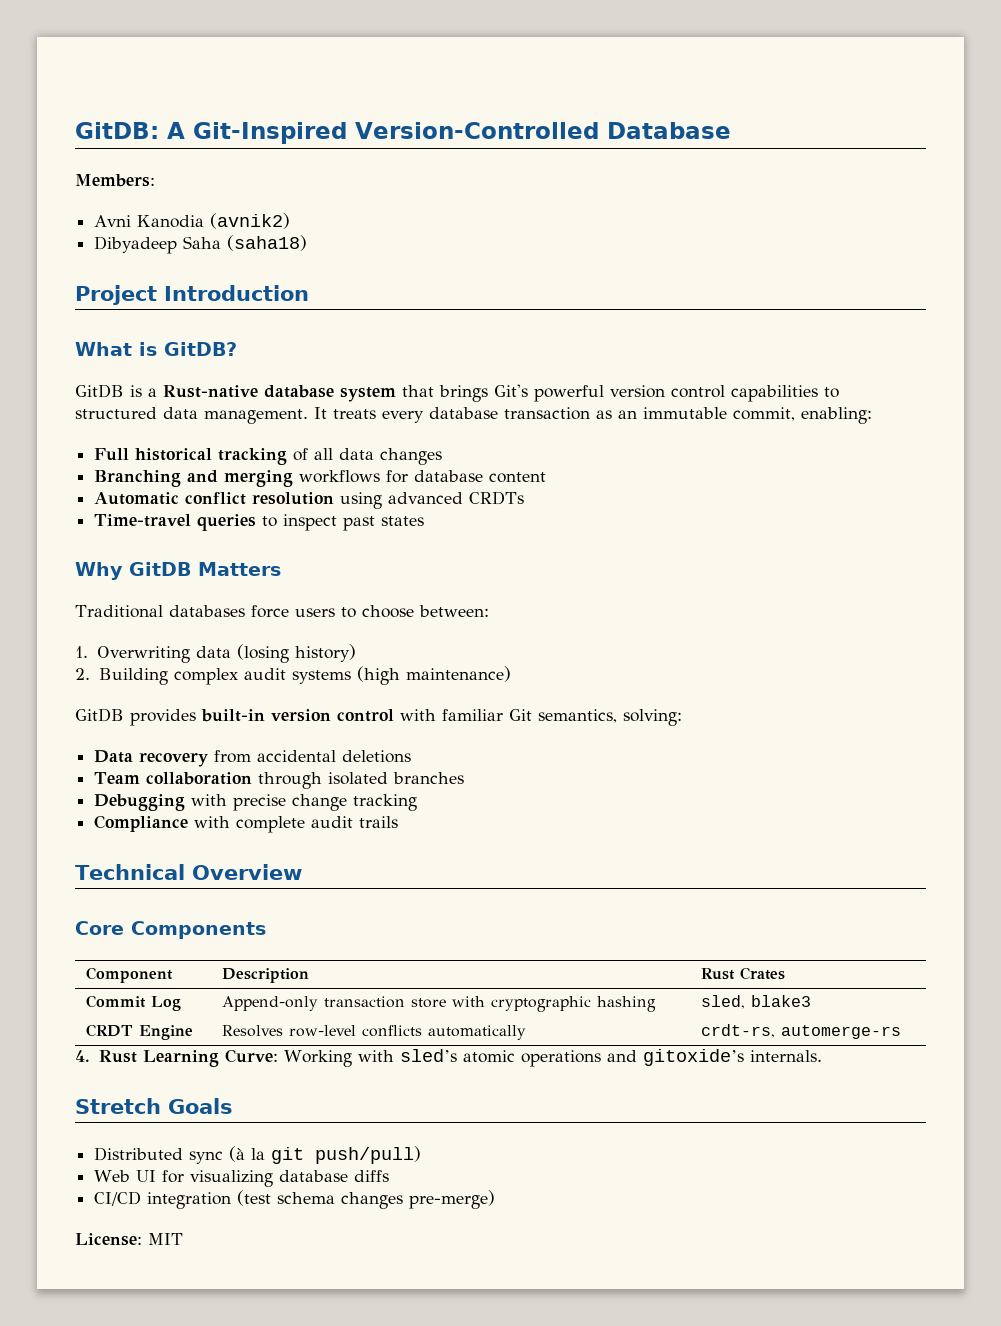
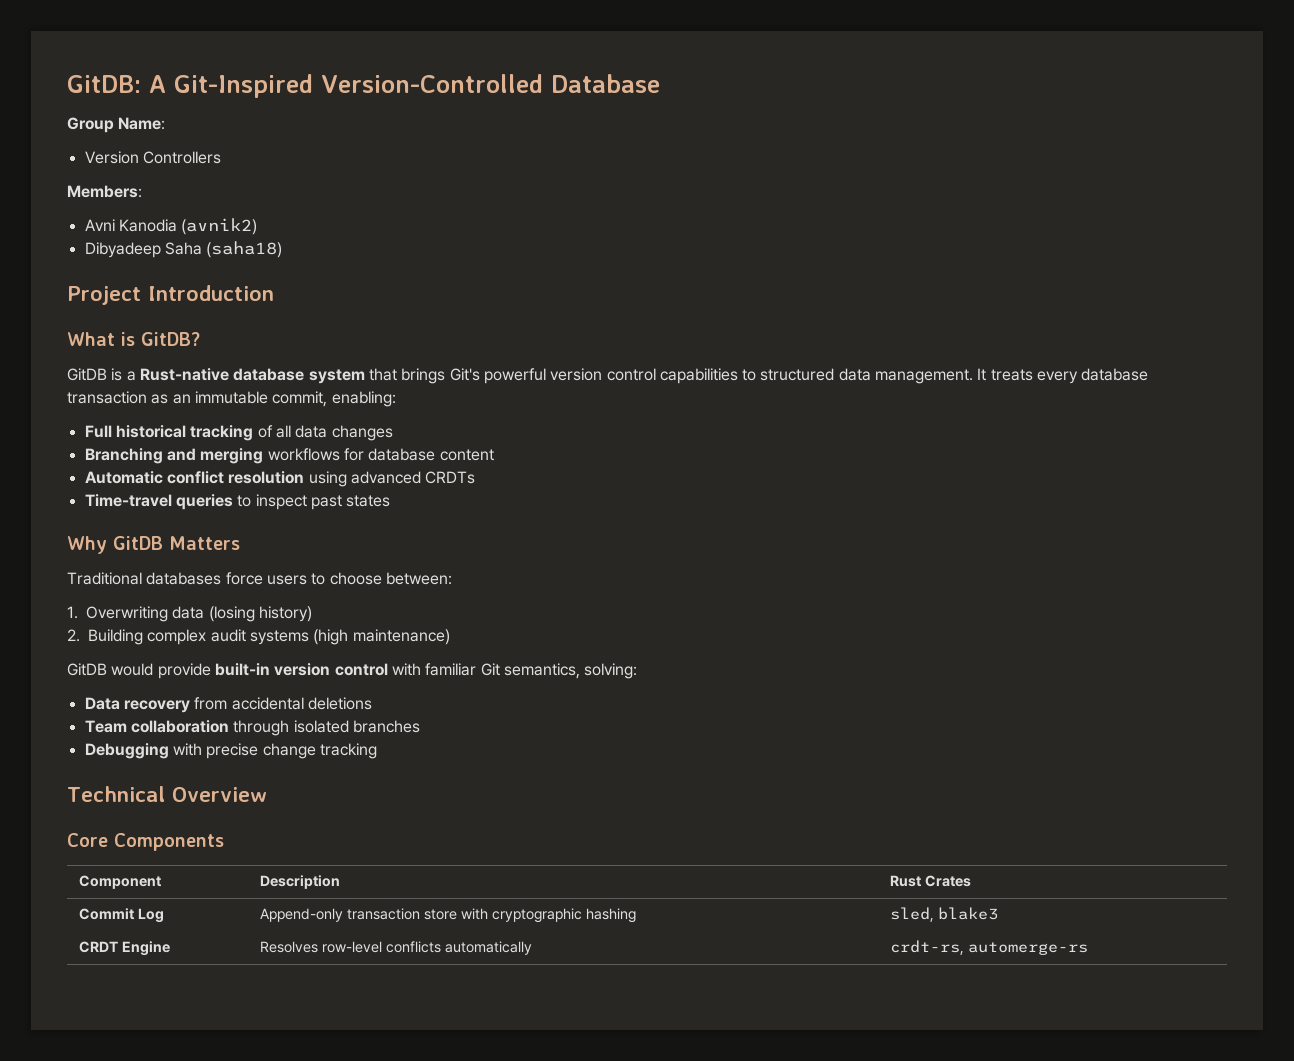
(731, 130) none -> [67,117,166,133] [84,151,221,164] // Group Name: // Version Controllers
[130,709,196,726] provides -> [111,663,211,679] would provide
[94,815,399,833] // Compliance with complete audit trails -> (377, 751) none
[75,1049,822,1067] [75,1098,233,1114] [94,1146,422,1164] [94,1170,390,1187] [94,1190,496,1209] [75,1233,183,1246] // 4. Rust Learning Curve: Working with sled’s atomic operations and gitoxide’s internals. // Stretch Goals // Distributed sync (à la git push/pull) // Web UI for visualizing database diffs // CI/CD integration (test schema changes pre-merge) // License: MIT -> (1089, 948) none

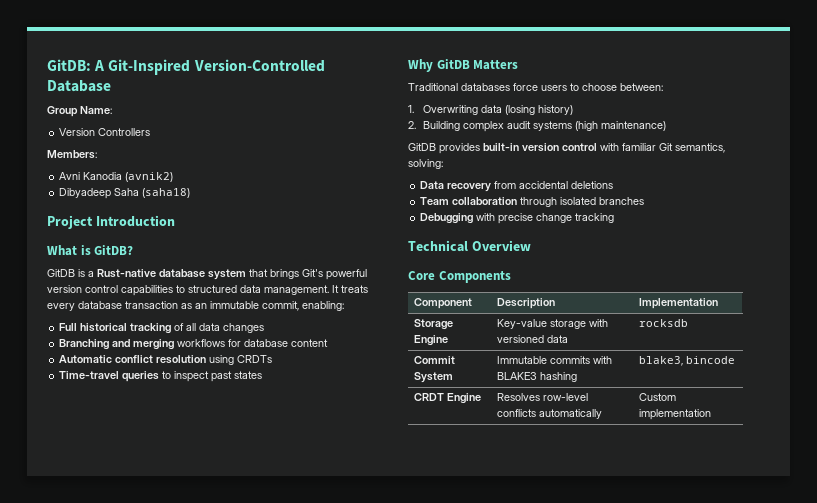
[350,471,421,484] advanced -> (235, 360) none
[111,663,211,679] would provide -> [439,143,480,154] provides
[890,875,972,887] [79,908,165,923] [260,908,583,923] Rust Crates // Commit Log | Append-only transaction store with cryptographic -> [639,298,719,309] [414,319,454,330] [414,335,449,346] [497,319,609,329] [497,335,569,343] [639,319,689,327] [414,356,456,364] [414,372,454,383] [497,356,613,364] [497,372,538,380] Implementation // Storage Engine | Key-value storage with versioned data | rocksdb // Commit System | Immutable commits with BLAKE3
[890,907,999,922] sled, blake3 -> [639,356,736,366] blake3, bincode
[890,940,1089,955] crdt-rs, automerge-rs -> [639,393,677,401] [639,409,712,420] Custom implementation

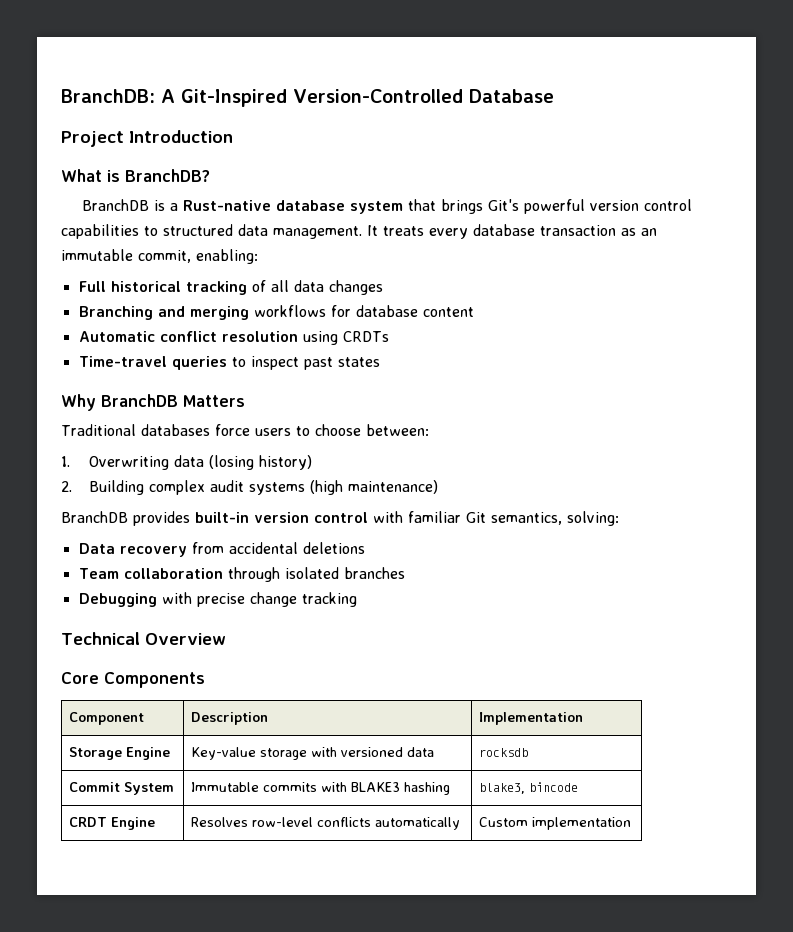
[47,59,91,71] GitDB: -> [61,89,155,103] BranchDB:
[47,106,112,117] [59,128,151,136] [47,150,97,159] [59,172,174,182] [59,188,191,199] // Group Name: // Version Controllers // Members: // Avni Kanodia (avnik2) // Dibyadeep Saha (saha18) -> (554, 96) none
[94,245,134,255] [47,269,75,277] GitDB? // GitDB -> [125,169,210,182] [82,199,150,211] BranchDB? // BranchDB
[436,59,470,69] GitDB -> [101,394,178,407] BranchDB
[408,143,436,151] GitDB -> [61,511,128,523] BranchDB

